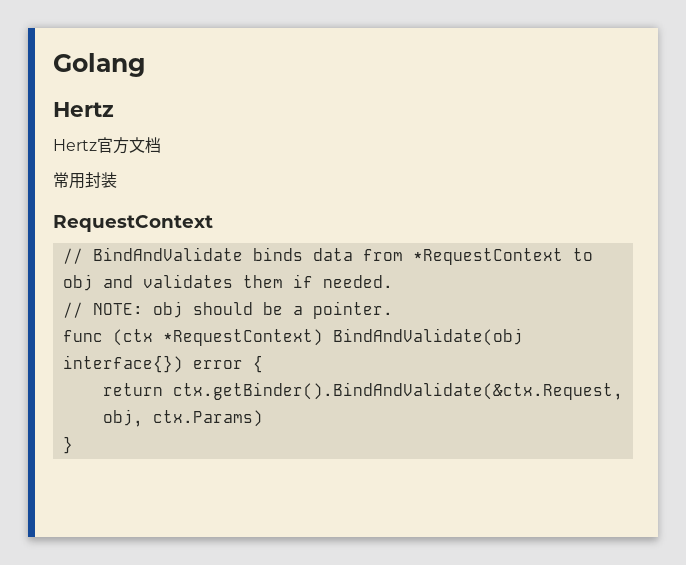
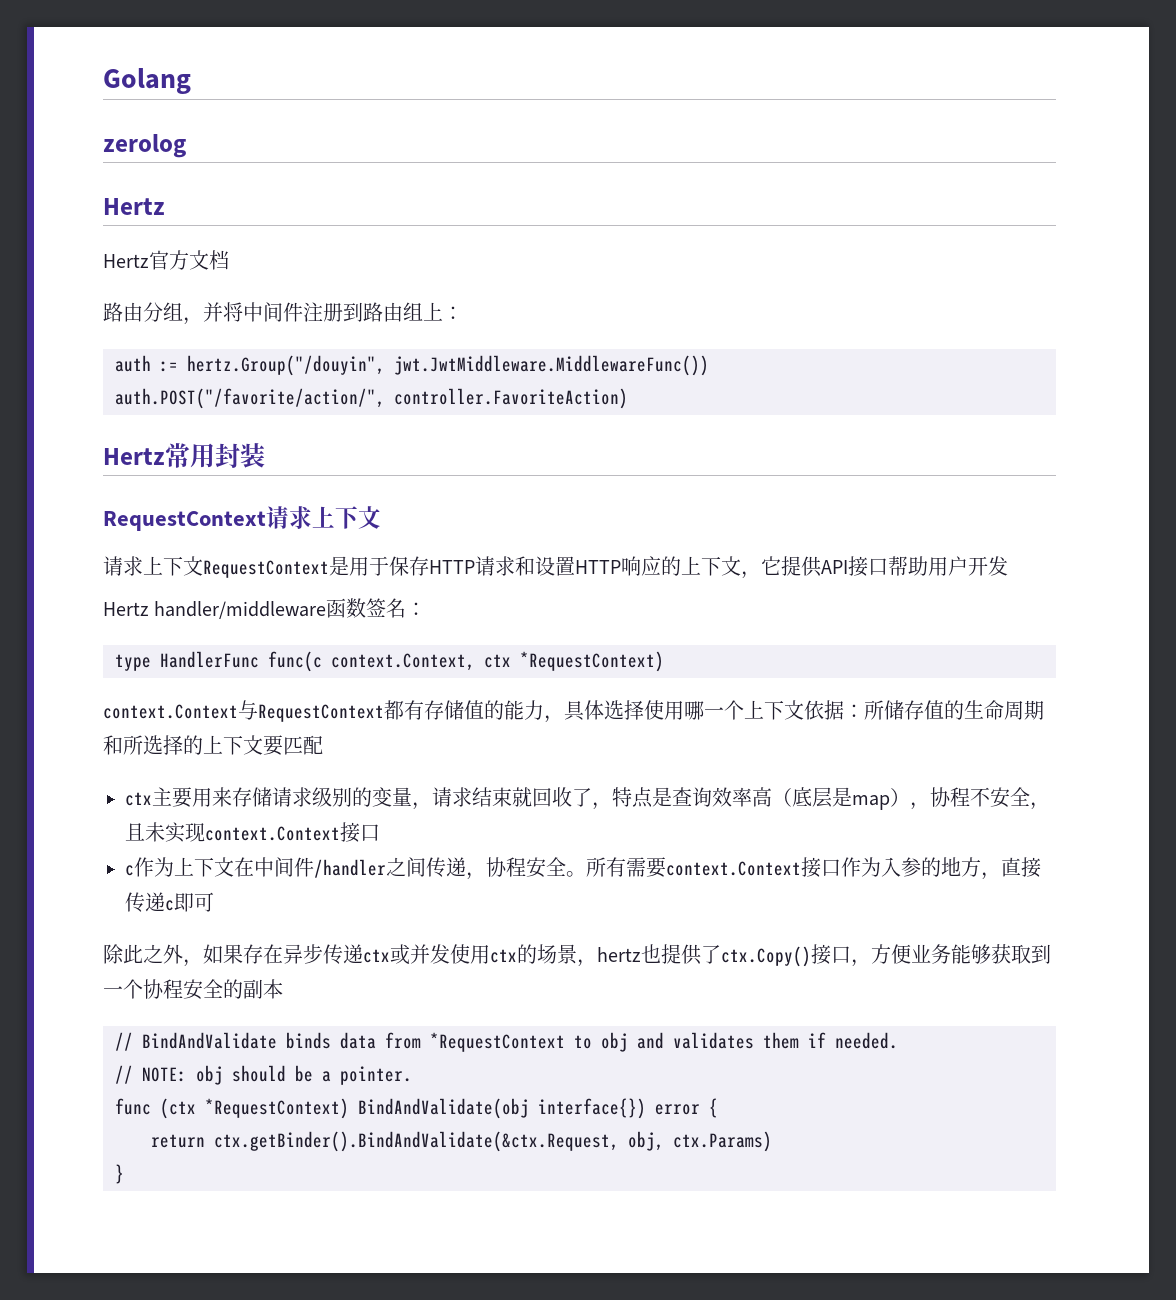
(146, 65) none -> [103,134,186,158] // zerolog
[53,172,117,189] [53,215,213,232] 常用封装 // RequestContext -> [103,302,463,325] [115,355,709,376] [115,388,628,409] [103,443,265,468] [103,506,381,531] [103,556,1008,579] [103,598,427,619] [115,651,664,672] [103,700,1044,723] [103,735,323,756] [125,787,1050,810] [125,822,380,843] [125,857,1041,880] [125,892,214,912] [103,944,1051,967] [103,979,283,1000] 路由分组，并将中间件注册到路由组上： // auth := hertz.Group("/douyin", jwt.JwtMiddleware.MiddlewareFunc()) // auth.POST("/favorite/action/", controller.FavoriteAction) // Hertz常用封装 // RequestContext请求上下文 // 请求上下文RequestContext是用于保存HTTP请求和设置HTTP响应的上下文，它提供API接口帮助用户开发 // Hertz handler/middleware函数签名： // type HandlerFunc func(c context.Context, ctx *RequestContext) // context.Context与RequestContext都有存储值的能力，具体选择使用哪一个上下文依据：所储存值的生命周期和所选择的上下文要匹配 // ctx主要用来存储请求级别的变量，请求结束就回收了，特点是查询效率高（底层是map），协程不安全，且未实现context.Context接口 // c作为上下文在中间件/handler之间传递，协程安全。所有需要context.Context接口作为入参的地方，直接传递c即可 // 除此之外，如果存在异步传递ctx或并发使用ctx的场景，hertz也提供了ctx.Copy()接口，方便业务能够获取到一个协程安全的副本

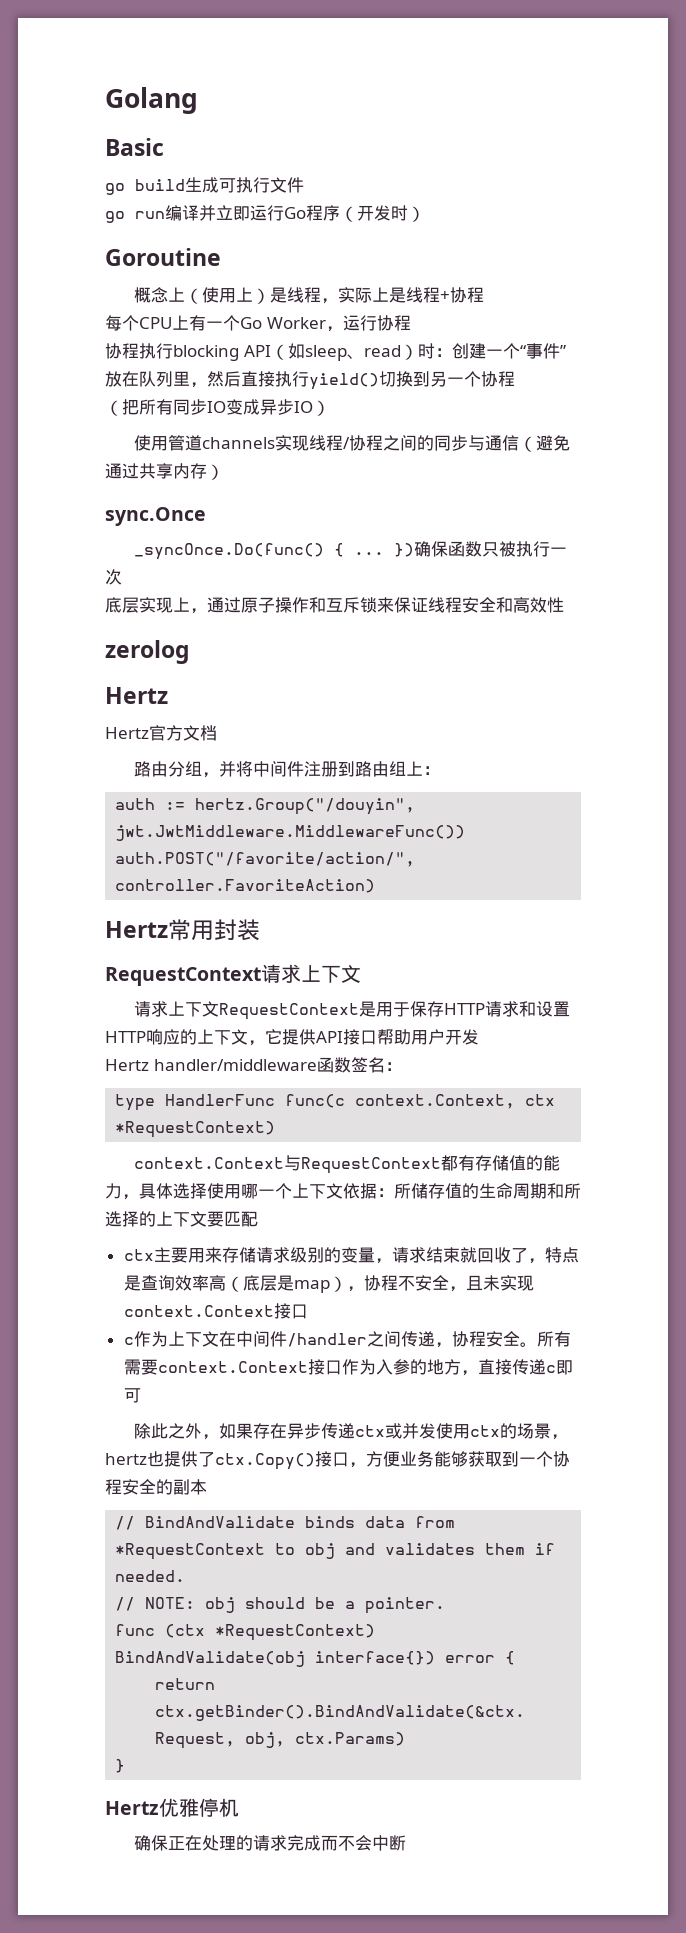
(191, 81) none -> [105,138,164,156] [105,177,304,195] [105,205,425,223] [105,248,221,266] [134,287,485,304] [105,315,411,332] [105,343,566,361] [105,371,515,390] [105,399,330,416] [134,435,571,452] [105,463,224,480] [105,507,206,526] [134,541,568,560] [105,569,122,585] [105,597,564,614] // Basic // go build生成可执行文件 // go run编译并立即运行Go程序（开发时） // Goroutine // 概念上（使用上）是线程，实际上是线程+协程 // 每个CPU上有一个Go Worker，运行协程 // 协程执行blocking API（如sleep、read）时：创建一个“事件”放在队列里，然后直接执行yield()切换到另一个协程 // （把所有同步IO变成异步IO） // 使用管道channels实现线程/协程之间的同步与通信（避免通过共享内存） // sync.Once // _syncOnce.Do(func() { ... })确保函数只被执行一次 // 底层实现上，通过原子操作和互斥锁来保证线程安全和高效性
(124, 1174) none -> [105,1798,239,1817] [134,1835,407,1851] // Hertz优雅停机 // 确保正在处理的请求完成而不会中断

